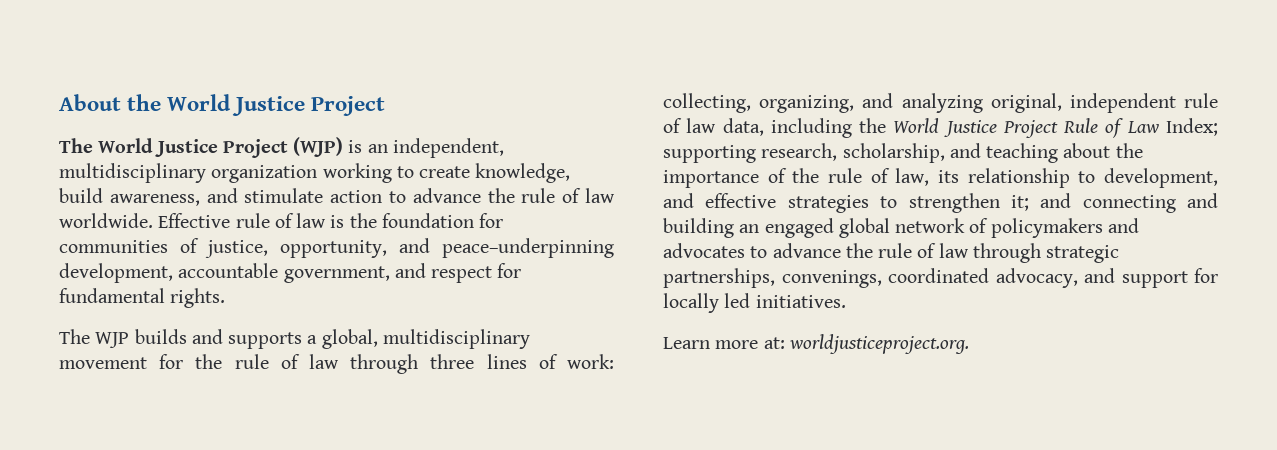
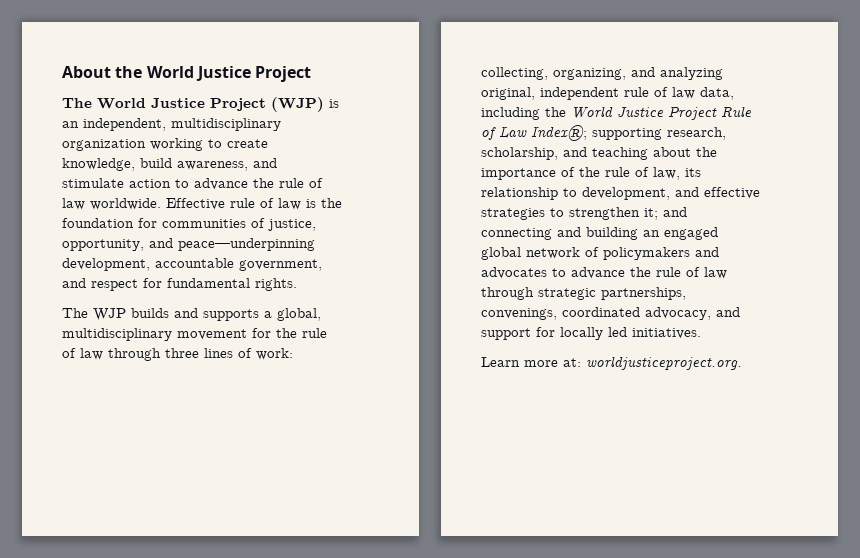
[442,238,614,258] peace–underpinning -> [178,238,315,251] peace—underpinning
[1166,118,1218,136] Index; -> [531,125,587,141] Index®;

